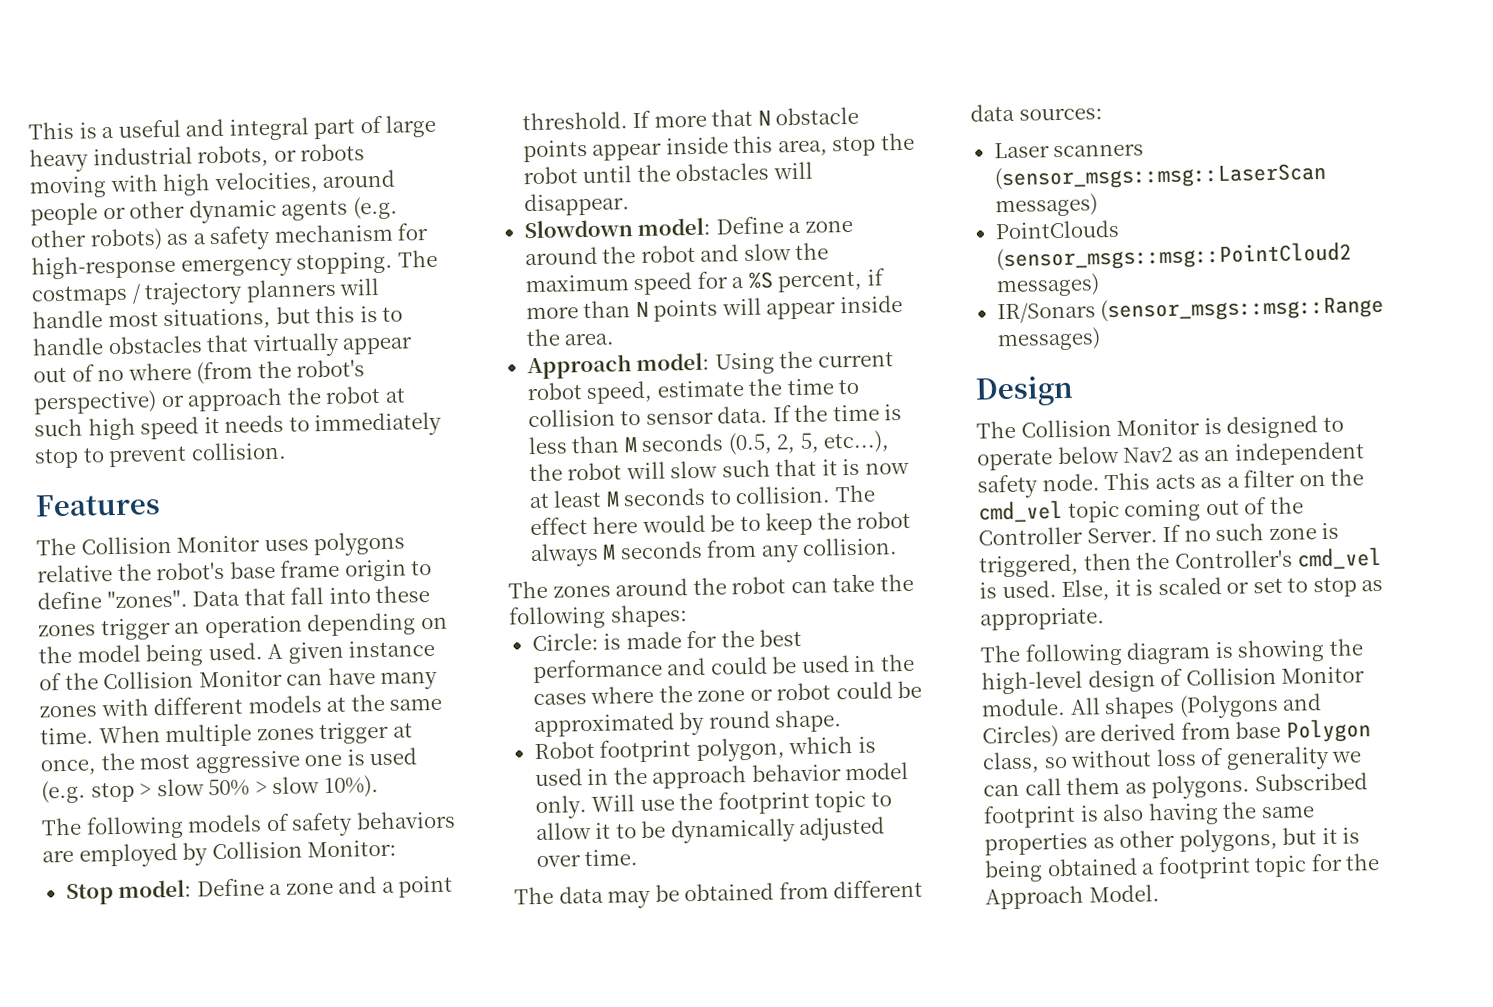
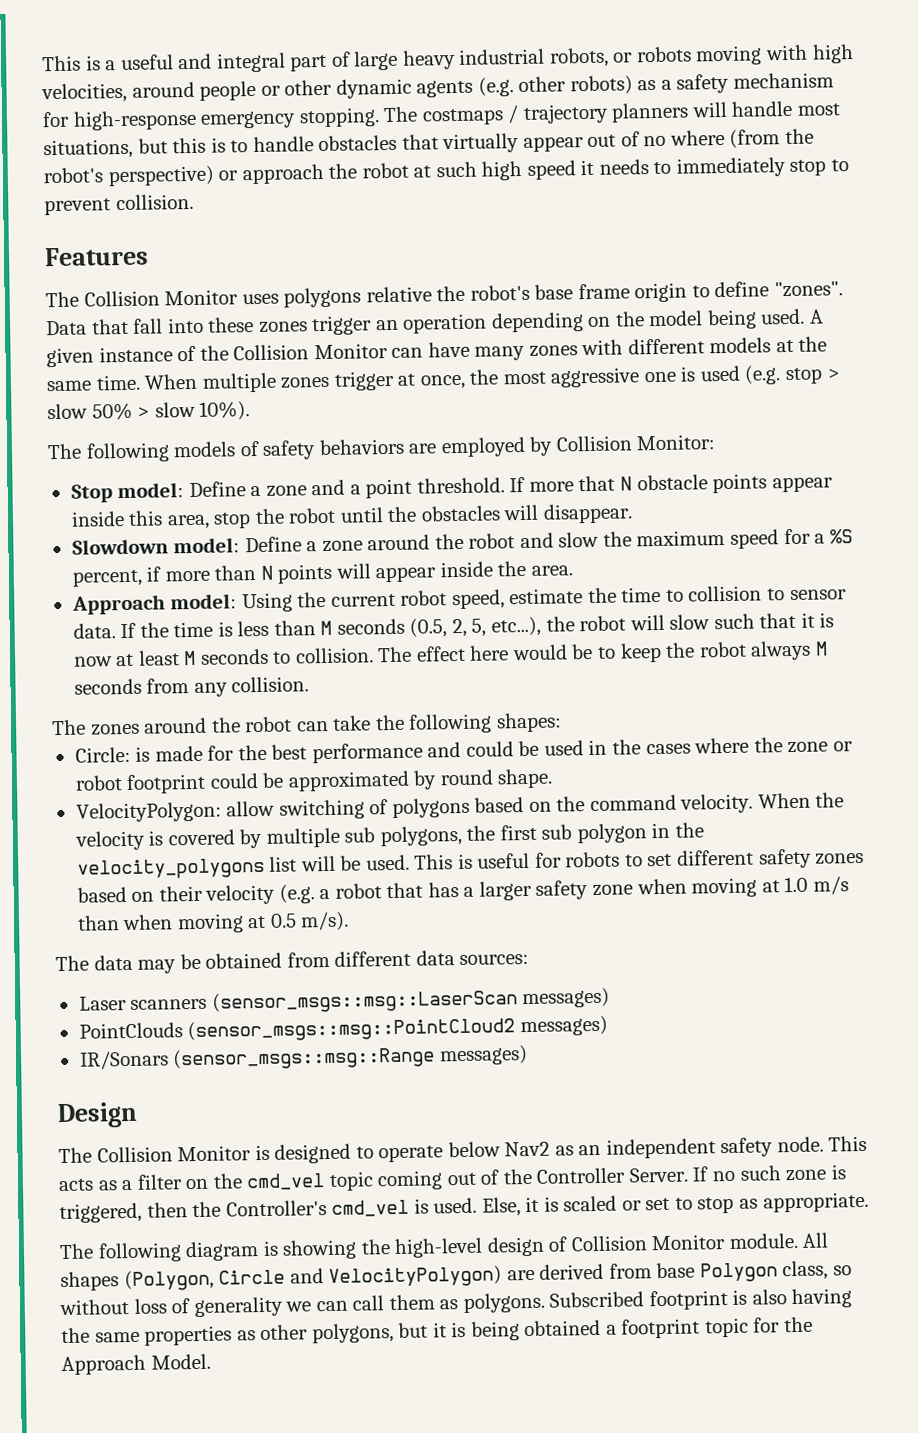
(832, 691) none -> [126,773,207,794] footprint
[533,736,876,763] [534,761,910,789] [534,790,892,820] [535,816,886,844] [535,849,639,868] Robot footprint polygon, which is used in the approach behavior model only. Will use the footprint topic to allow it to be dynamically adjusted over time. -> [75,792,845,823] [74,822,704,851] [76,848,865,880] [76,876,849,905] [76,911,350,934] VelocityPolygon: allow switching of polygons based on the command velocity. When the velocity is covered by multiple sub polygons, the first sub polygon in the velocity_polygons list will be used. This is useful for robots to set different safety zones based on their velocity (e.g. a robot that has a larger safety zone when moving at 1.0 m/s than when moving at 0.5 m/s).
[1178,693,1323,719] [982,725,1059,749] (Polygons and Circles) -> [123,1265,503,1292] (Polygon, Circle and VelocityPolygon)

